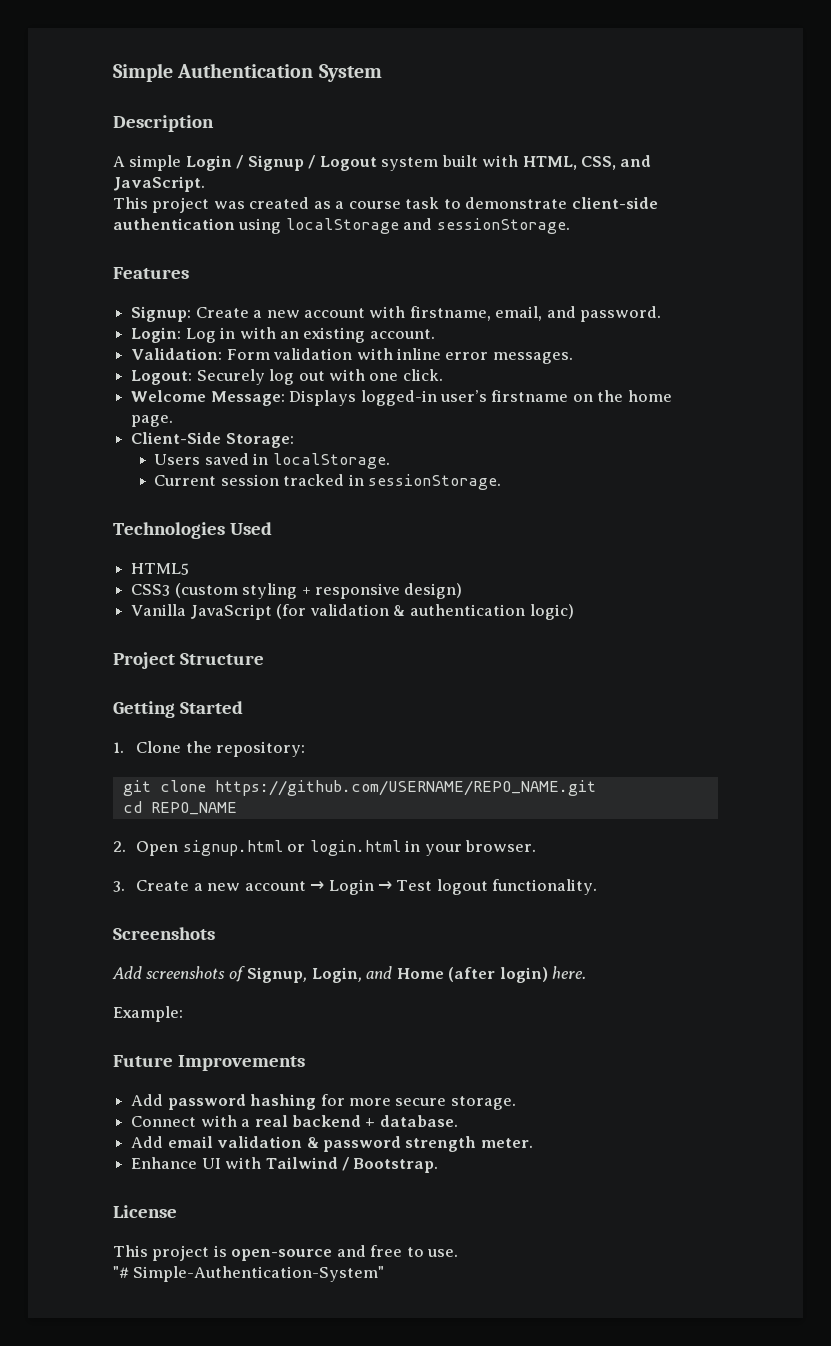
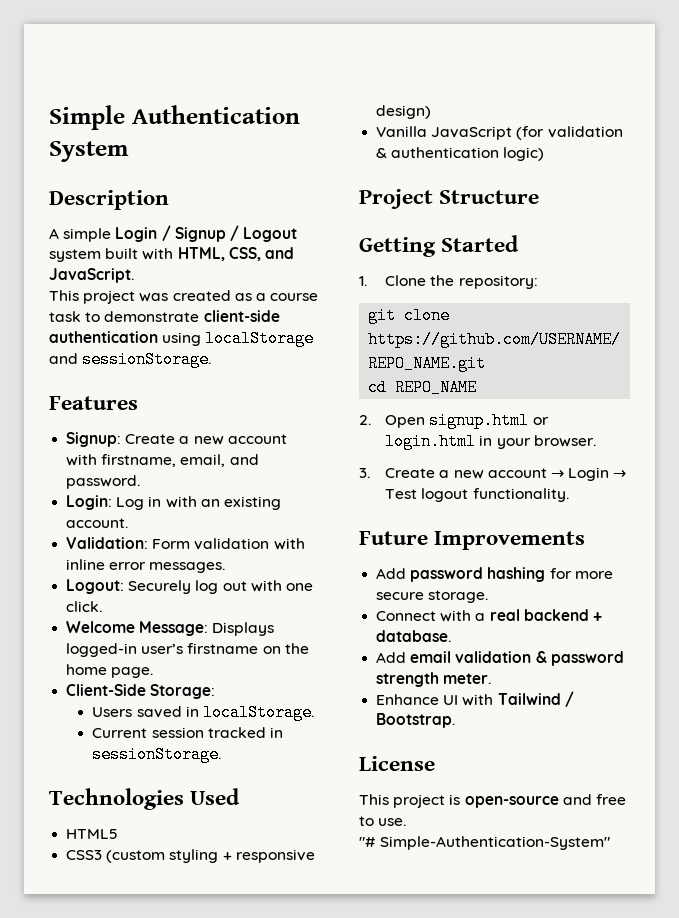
[113,927,215,940] [112,966,587,983] [113,1006,183,1022] // Screenshots // Add screenshots of Signup, Login, and Home (after login) here. // Example: -> (569, 495) none

